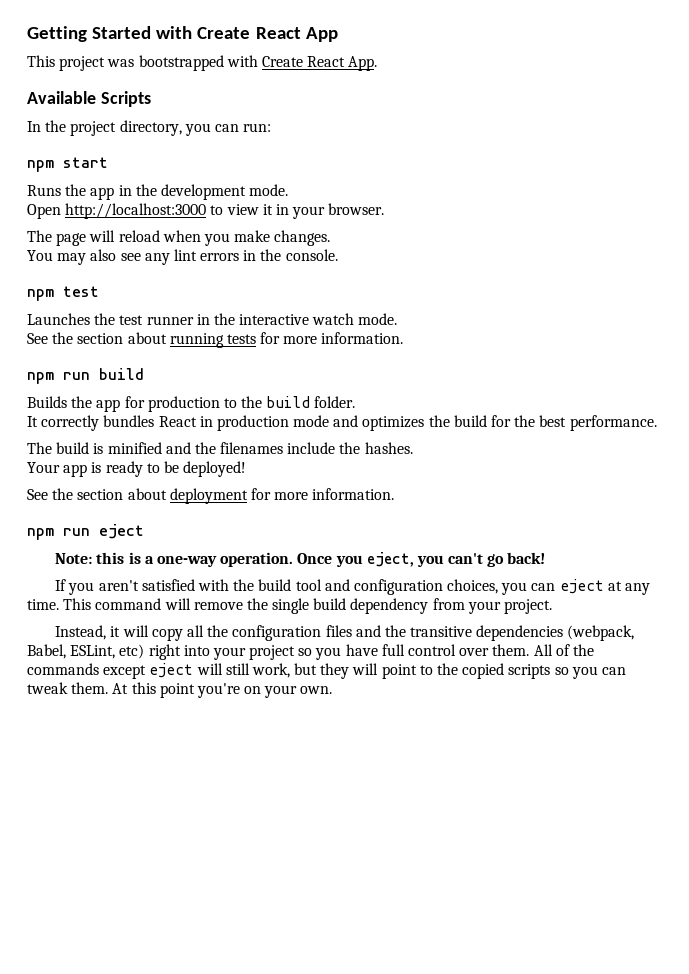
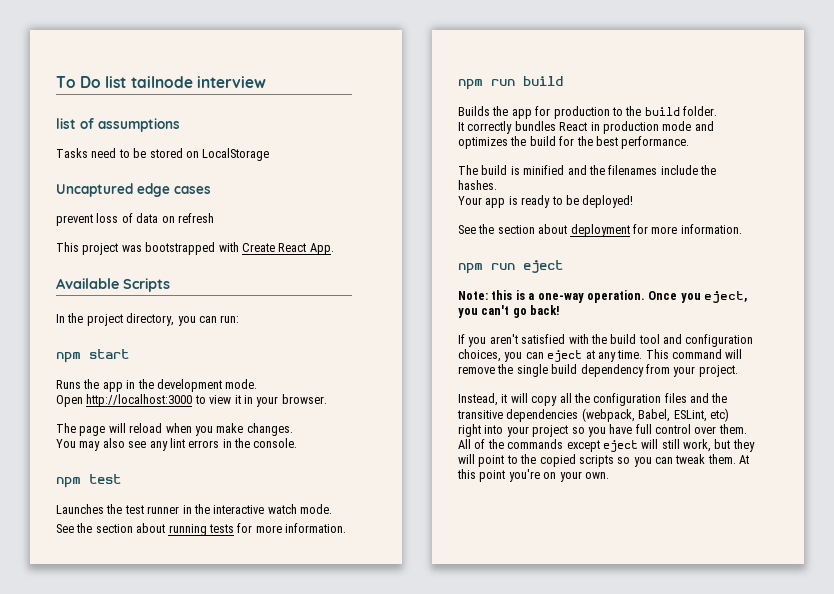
[27,26,338,42] Getting Started with Create React App -> [56,76,266,88] [56,118,180,132] [56,148,270,161] [56,183,211,197] [56,213,214,226] To Do list tailnode interview // list of assumptions // Tasks need to be stored on LocalStorage // Uncaptured edge cases // prevent loss of data on refresh

